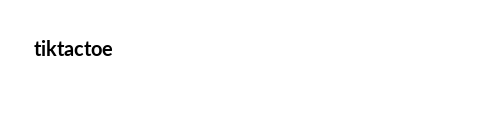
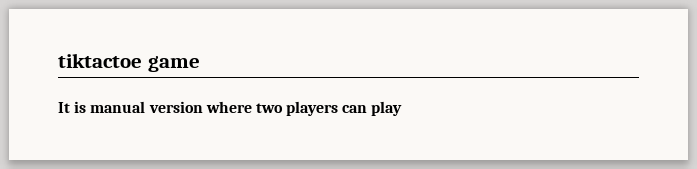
(113, 48) none -> [147,56,200,72] [58,101,403,116] game // It is manual version where two players can play

